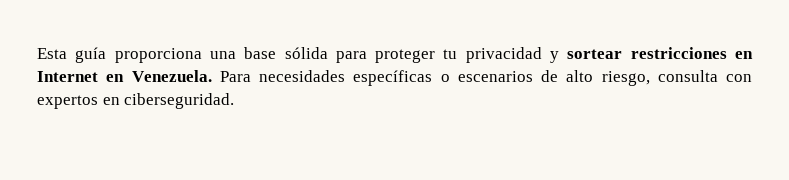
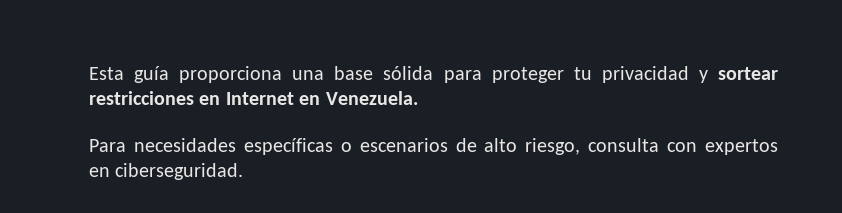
(212, 76) none -> (418, 98) //

